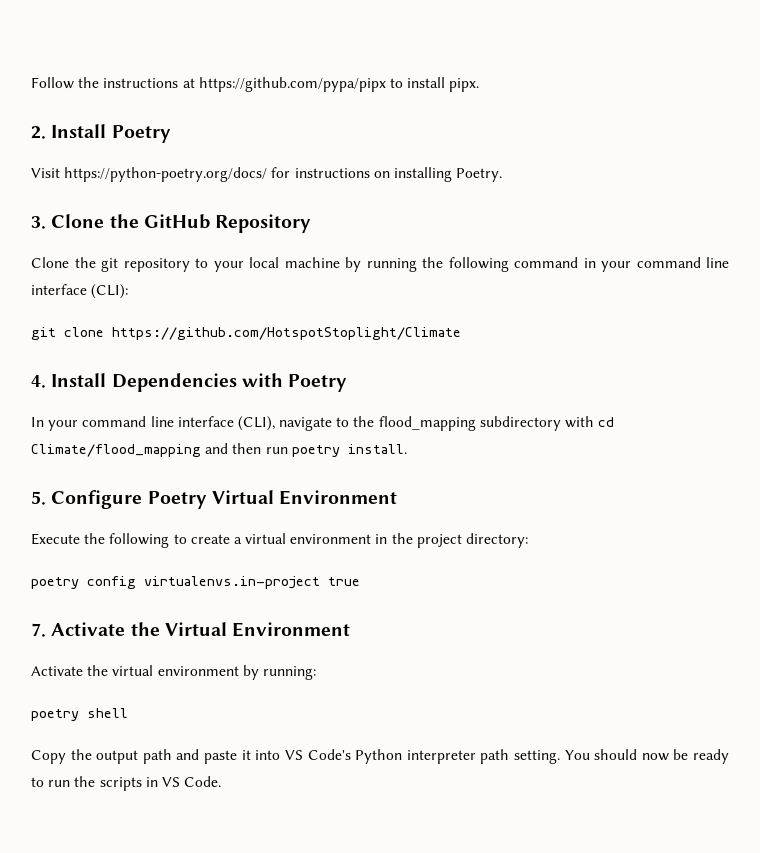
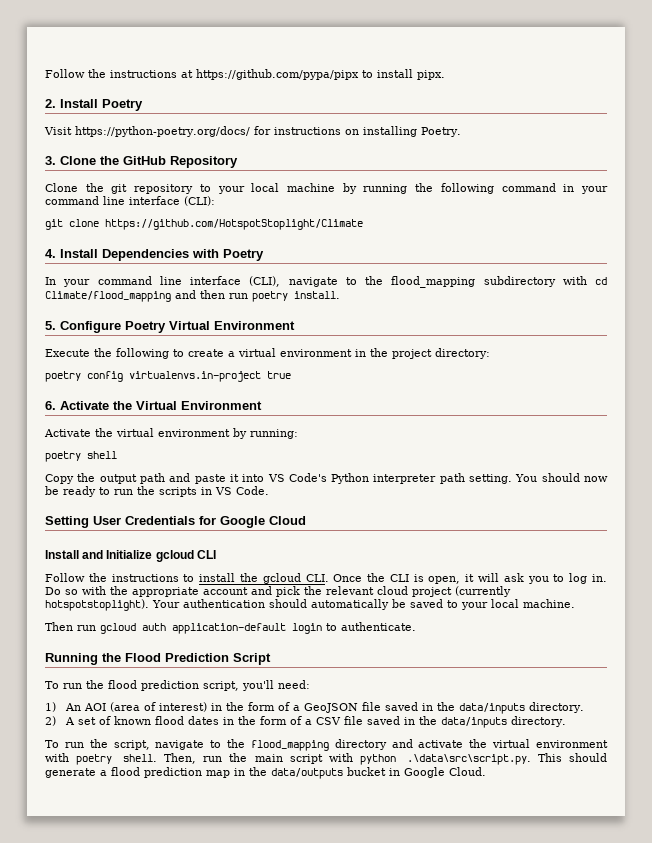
[31,623,46,637] 7. -> [45,401,56,410] 6.
(222, 781) none -> [45,516,306,528] [45,550,216,562] [45,573,607,584] [45,586,511,597] [45,599,575,611] [45,622,416,634] [45,653,271,665] [45,680,310,691] [45,702,584,714] [45,716,566,728] [45,739,609,751] [45,753,607,765] [45,767,486,779] // Setting User Credentials for Google Cloud // Install and Initialize gcloud CLI // Follow the instructions to install the gcloud CLI. Once the CLI is open, it will ask you to log in. Do so with the appropriate account and pick the relevant cloud project (currently hotspotstoplight). Your authentication should automatically be saved to your local machine. // Then run gcloud auth application-default login to authenticate. // Running the Flood Prediction Script // To run the flood prediction script, you'll need: // 1) An AOI (area of interest) in the form of a GeoJSON file saved in the data/inputs directory. // 2) A set of known flood dates in the form of a CSV file saved in the data/inputs directory. // To run the script, navigate to the flood_mapping directory and activate the virtual environment with poetry shell. Then, run the main script with python .\data\src\script.py. This should generate a flood prediction map in the data/outputs bucket in Google Cloud.

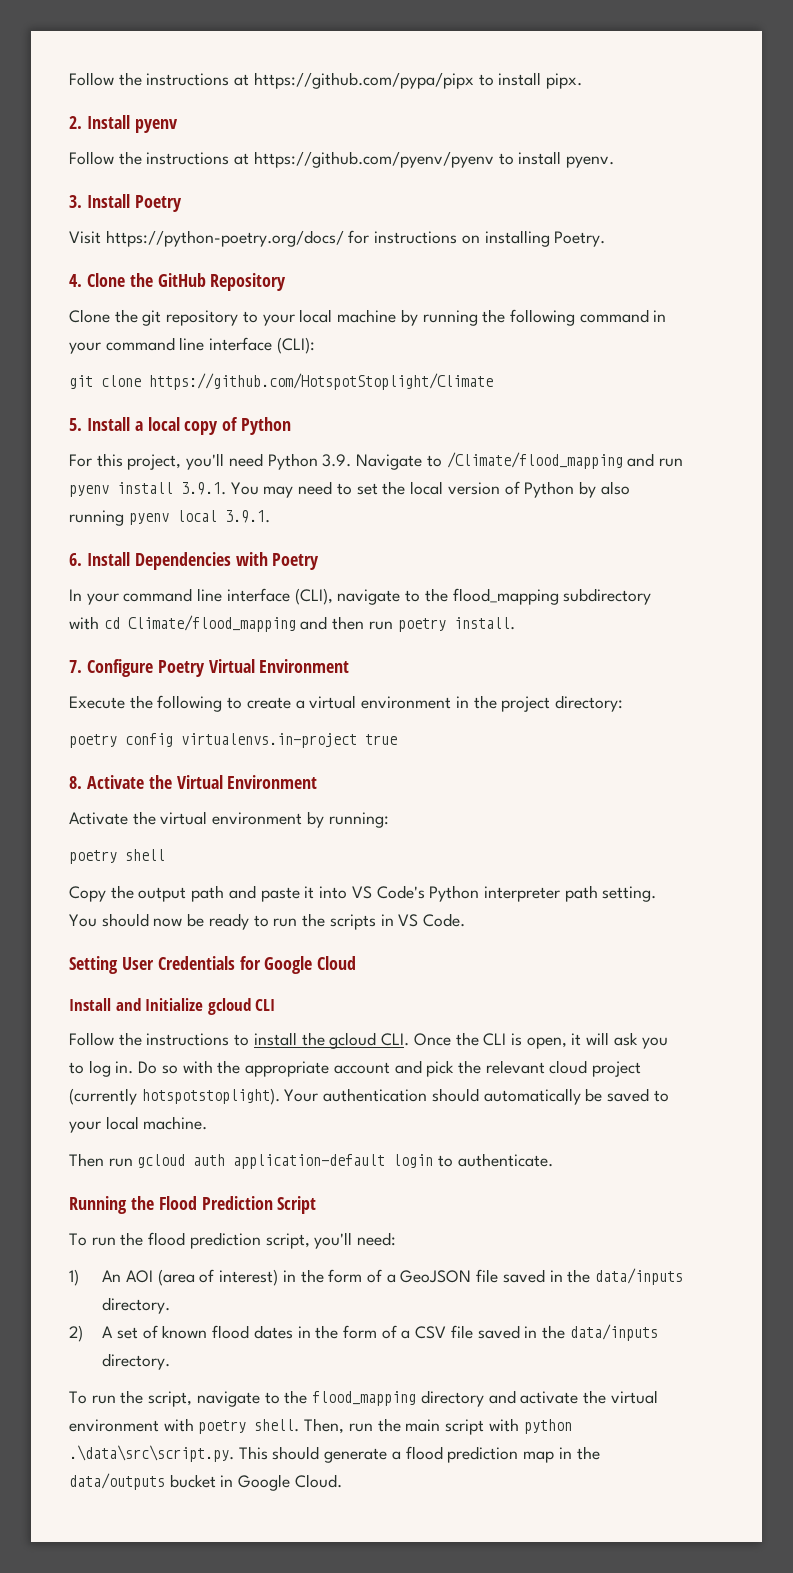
(98, 103) none -> [134,119,178,133] [69,151,615,168] [69,194,130,208] pyenv // Follow the instructions at https://github.com/pyenv/pyenv to install pyenv. // 3. Install
[45,156,56,165] 3. -> [69,274,82,287] 4.
[45,249,56,258] 4. -> [69,417,292,435] [69,452,683,470] [69,481,630,498] [69,510,270,526] [69,553,82,566] 5. Install a local copy of Python // For this project, you'll need Python 3.9. Navigate to /Climate/flood_mapping and run pyenv install 3.9.1. You may need to set the local version of Python by also running pyenv local 3.9.1. // 6.
[45,321,56,330] 5. -> [69,660,82,673] 7.
[45,401,56,410] 6. -> [69,776,82,789] 8.

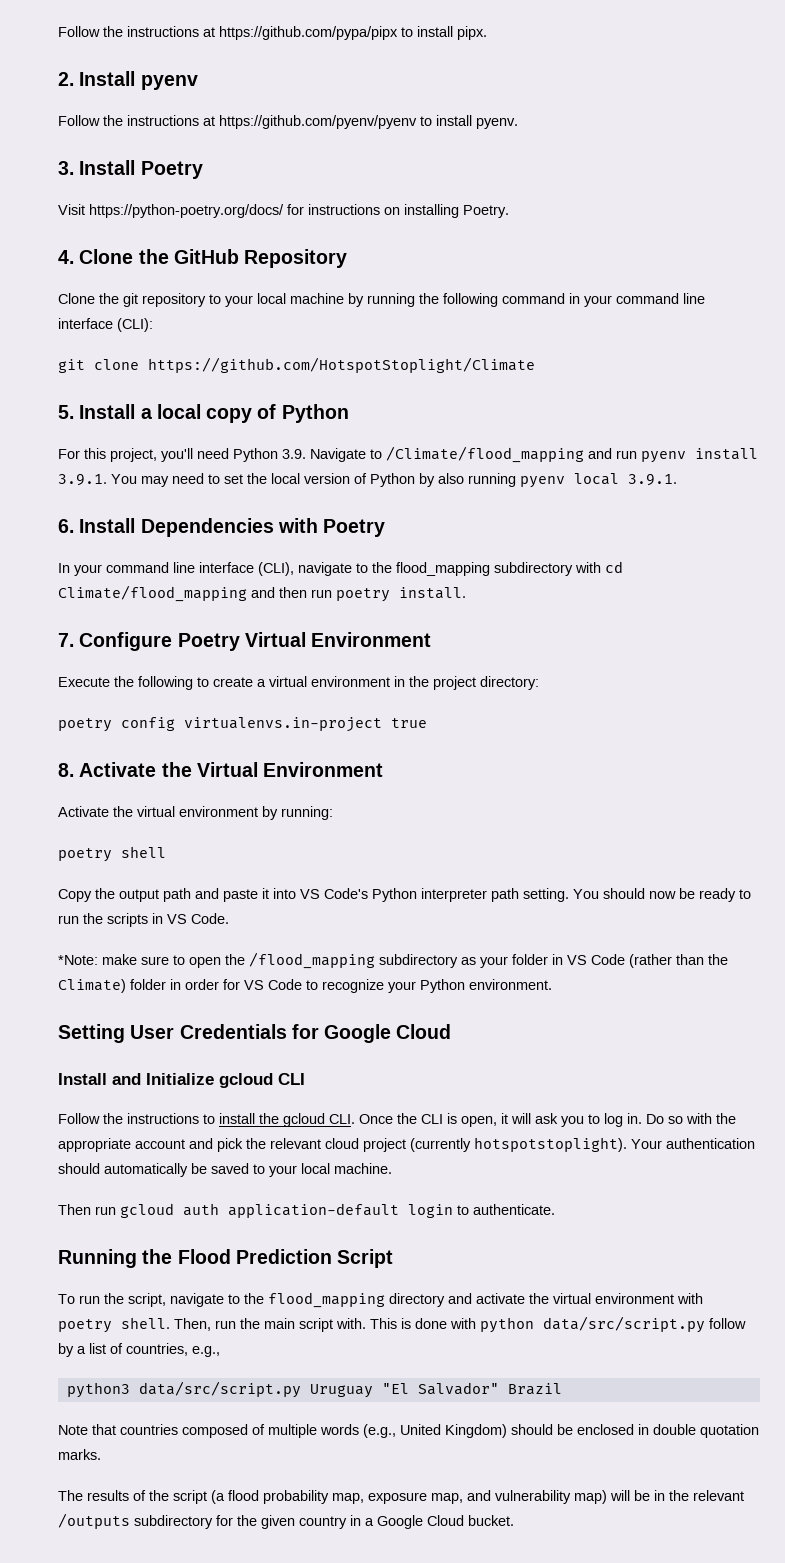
(465, 920) none -> [58,952,728,969] [58,979,552,993] // *Note: make sure to open the /flood_mapping subdirectory as your folder in VS Code (rather than the Climate) folder in order for VS Code to recognize your Python environment.
[69,1232,397,1249] [69,1268,684,1286] [102,1297,171,1314] [69,1324,658,1342] [102,1353,171,1370] // To run the flood prediction script, you'll need: // 1) An AOI (area of interest) in the form of a GeoJSON file saved in the data/inputs directory. // 2) A set of known flood dates in the form of a CSV file saved in the data/inputs directory. -> (394, 1258) none
[488,1418,572,1434] [69,1445,600,1463] [69,1473,342,1491] with python .\data\src\script.py. This should generate a flood prediction map in the data/outputs bucket in Google Cloud. -> [336,1316,746,1333] [58,1343,220,1357] [66,1381,562,1398] [58,1424,759,1438] [58,1449,101,1460] [58,1490,744,1504] [58,1513,514,1529] with. This is done with python data/src/script.py follow by a list of countries, e.g., // python3 data/src/script.py Uruguay "El Salvador" Brazil // Note that countries composed of multiple words (e.g., United Kingdom) should be enclosed in double quotation marks. // The results of the script (a flood probability map, exposure map, and vulnerability map) will be in the relevant /outputs subdirectory for the given country in a Google Cloud bucket.

